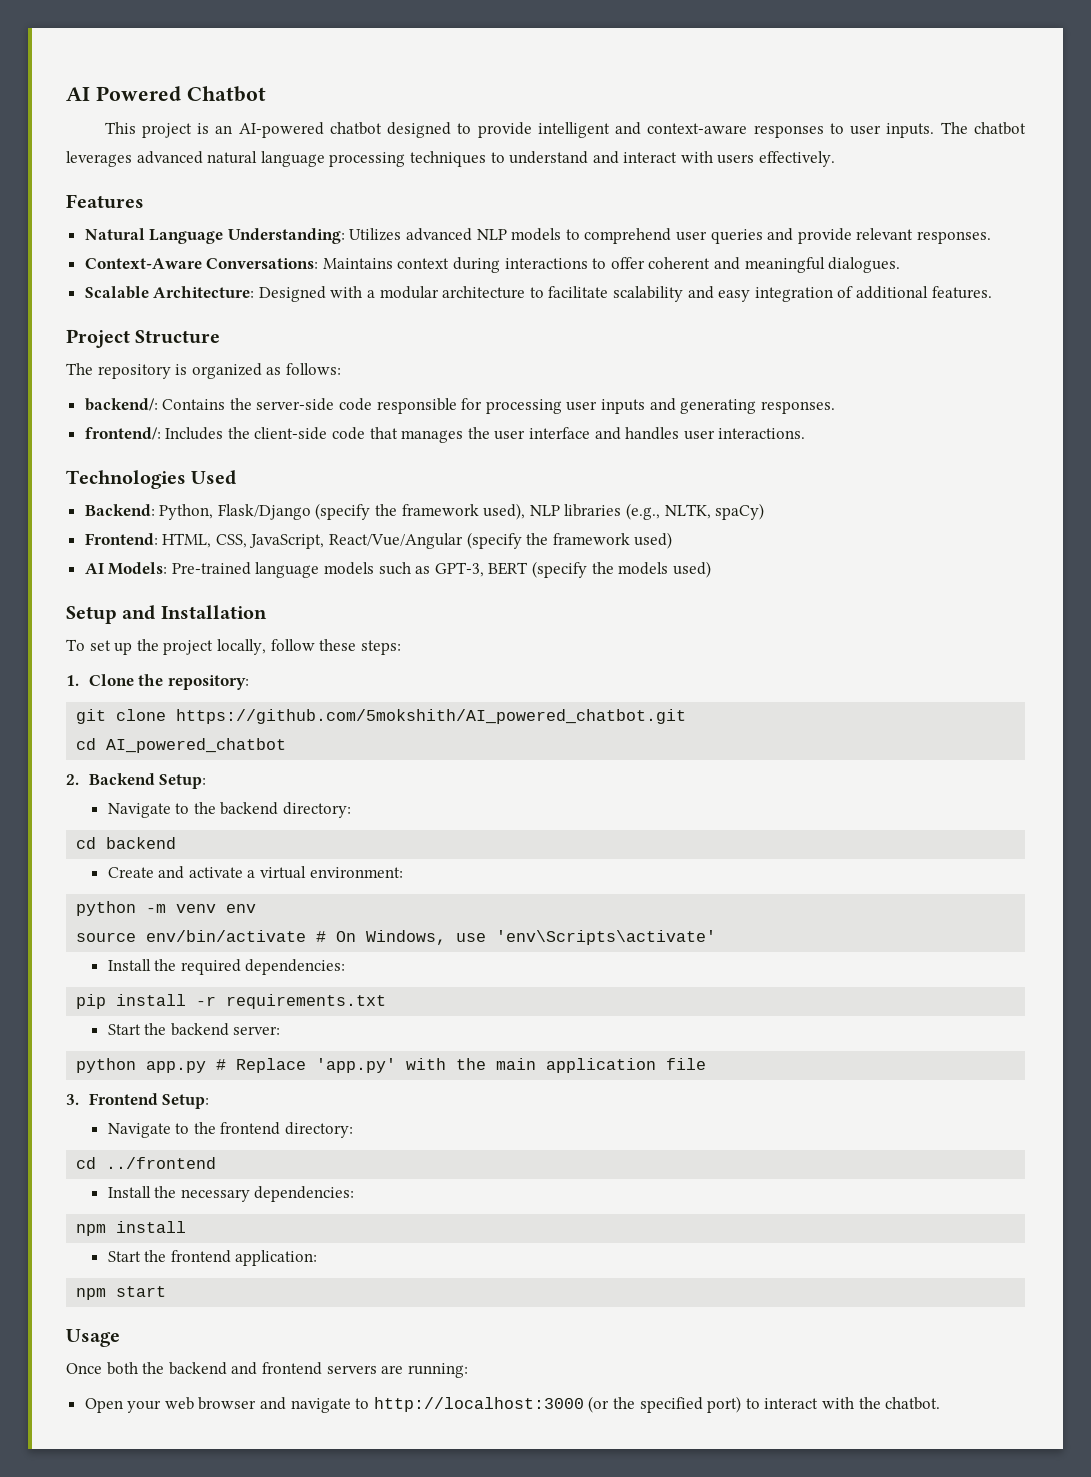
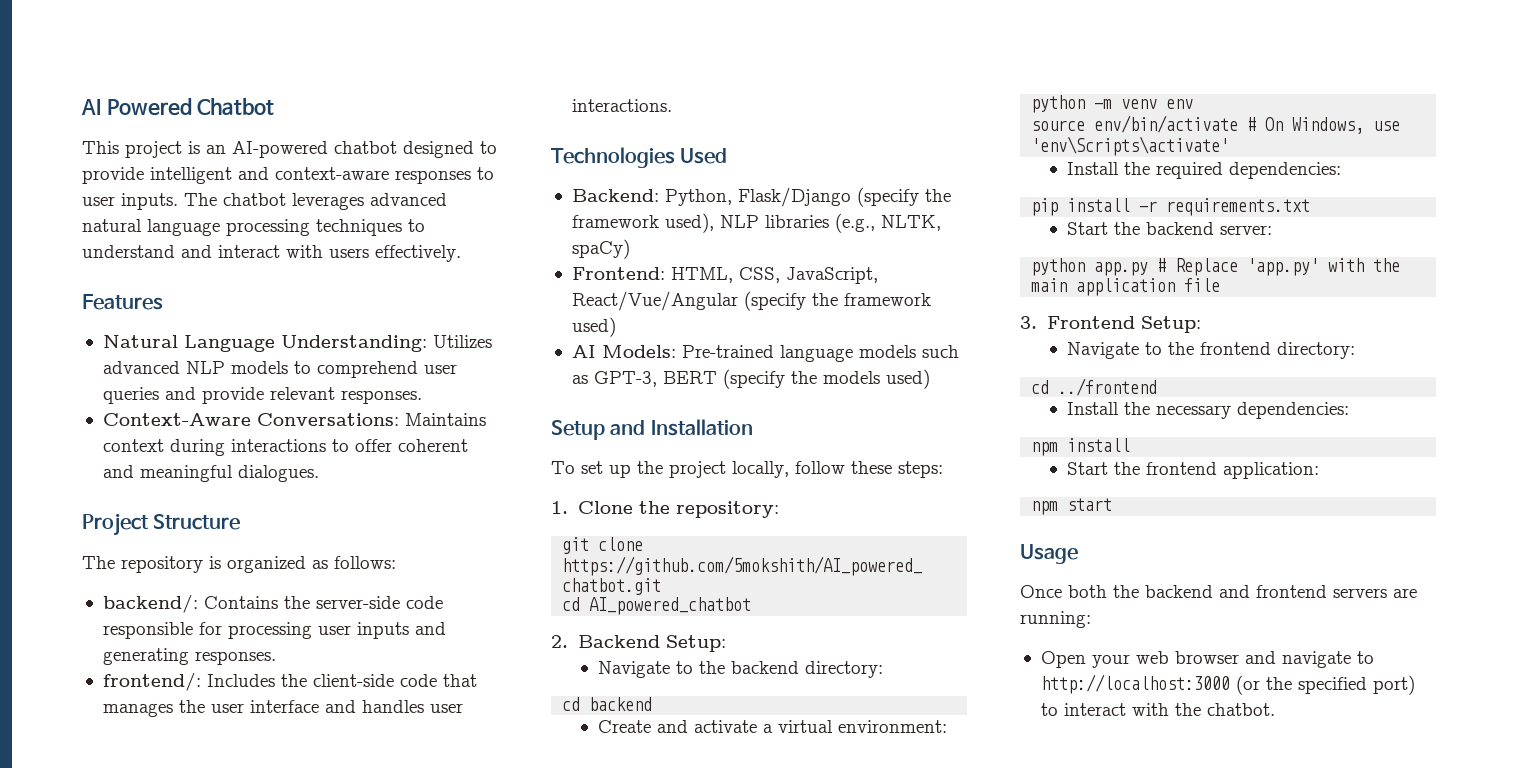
[84,286,992,302] // Scalable Architecture: Designed with a modular architecture to facilitate scalability and easy integration of additional features. -> (319, 473) none

